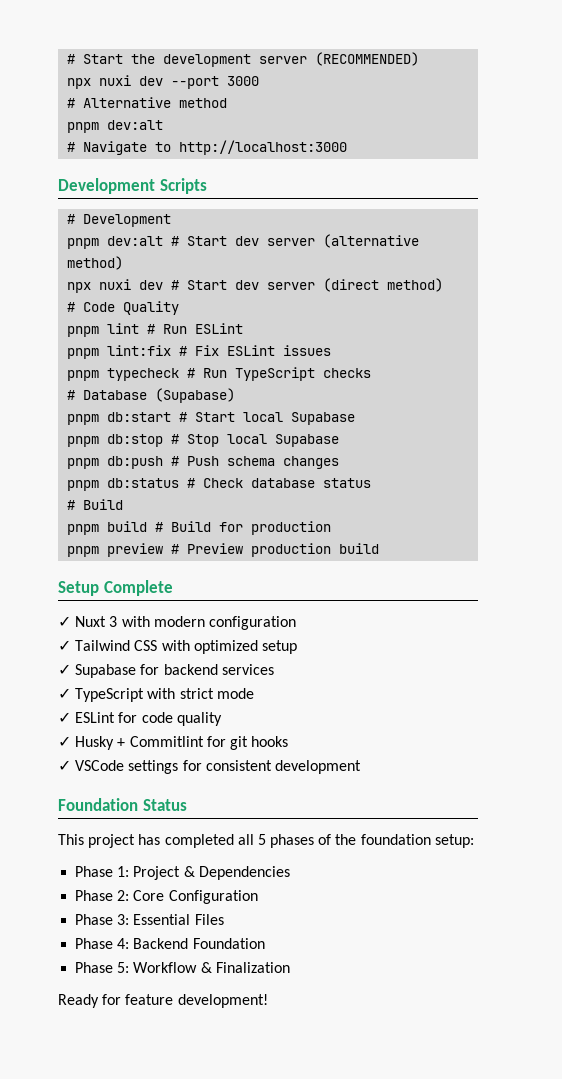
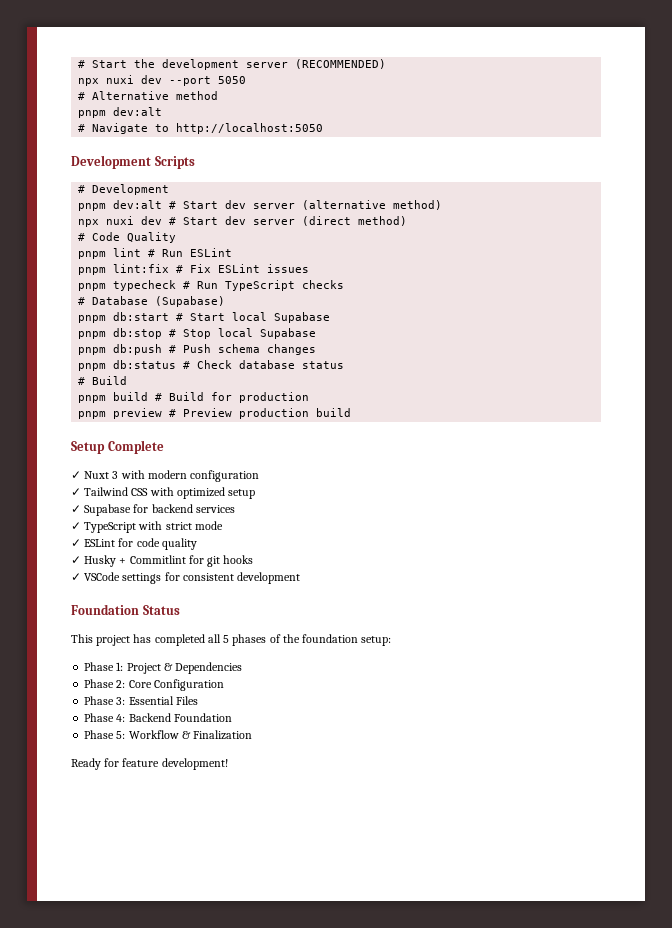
[227,76,260,86] 3000 -> [218,76,247,84] 5050
[179,140,348,155] http://localhost:3000 -> [176,123,324,134] http://localhost:5050

